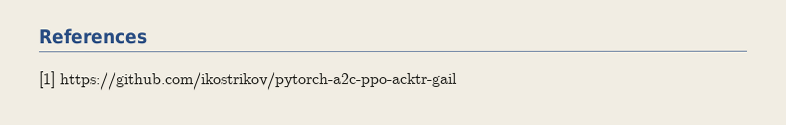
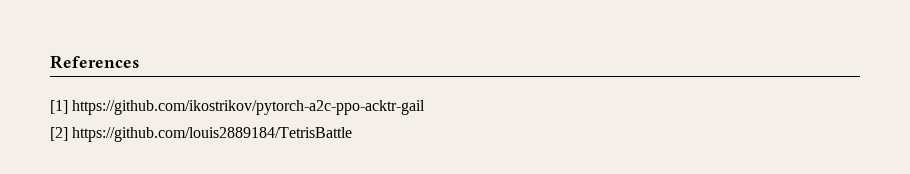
(458, 81) none -> [50,127,353,142] // [2] https://github.com/louis2889184/TetrisBattle

